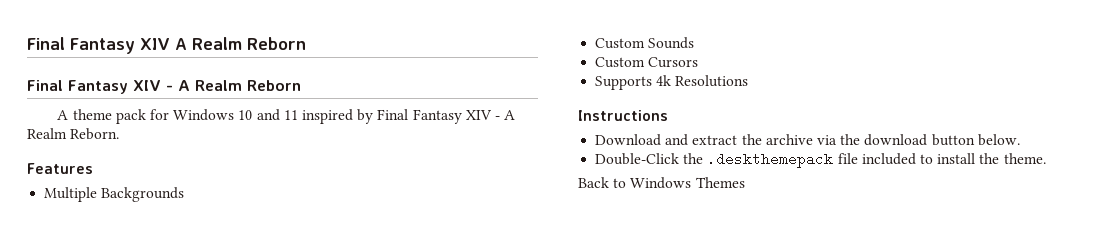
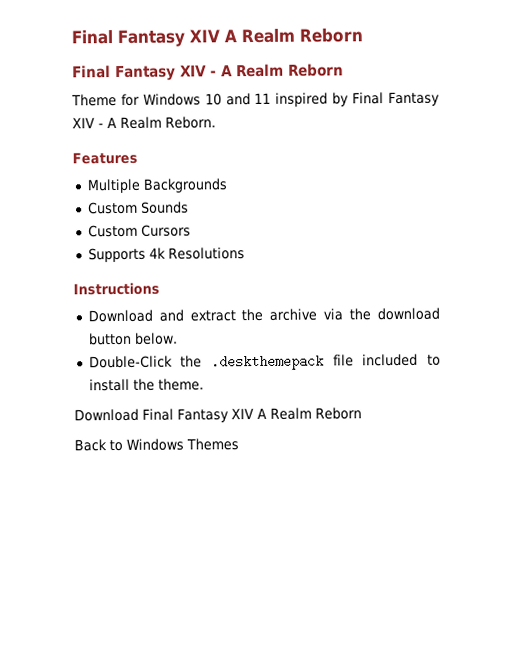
[57,109,146,124] A theme pack -> [71,94,117,107] Theme
(1046, 158) none -> [74,407,362,423] // Download Final Fantasy XIV A Realm Reborn

